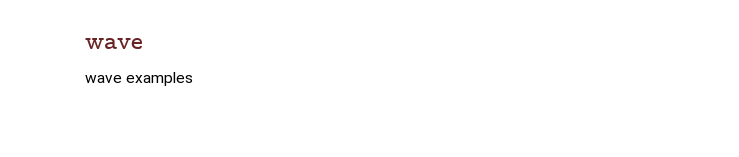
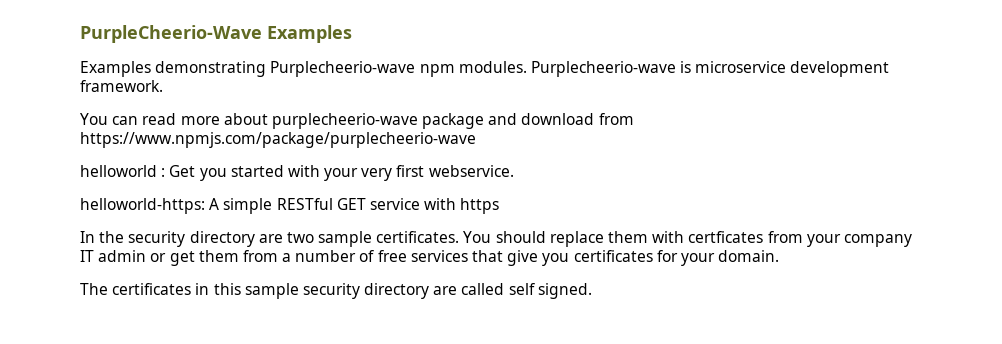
[85,38,143,49] [85,72,194,86] wave // wave examples -> [80,25,352,43] [80,61,890,77] [80,80,163,92] [80,113,634,129] [80,132,476,148] [80,165,514,181] [80,198,500,214] [80,231,912,247] [80,250,780,266] [80,283,592,299] PurpleCheerio-Wave Examples // Examples demonstrating Purplecheerio-wave npm modules. Purplecheerio-wave is microservice development framework. // You can read more about purplecheerio-wave package and download from https://www.npmjs.com/package/purplecheerio-wave // helloworld : Get you started with your very first webservice. // helloworld-https: A simple RESTful GET service with https // In the security directory are two sample certificates. You should replace them with certficates from your company IT admin or get them from a number of free services that give you certificates for your domain. // The certificates in this sample security directory are called self signed.

